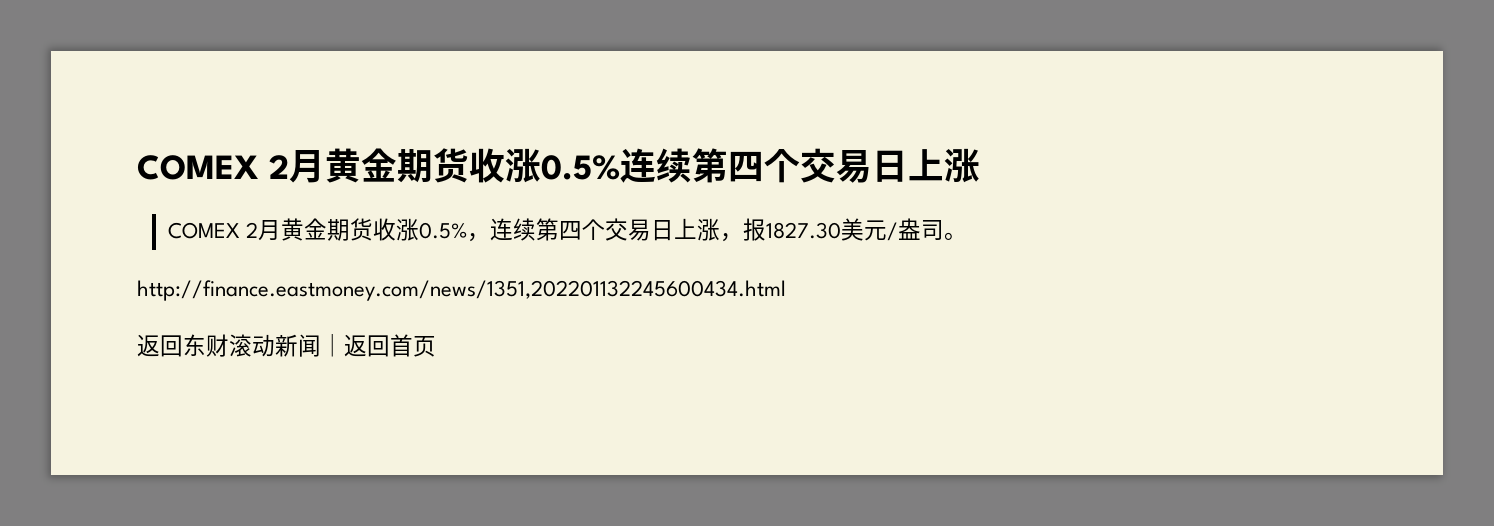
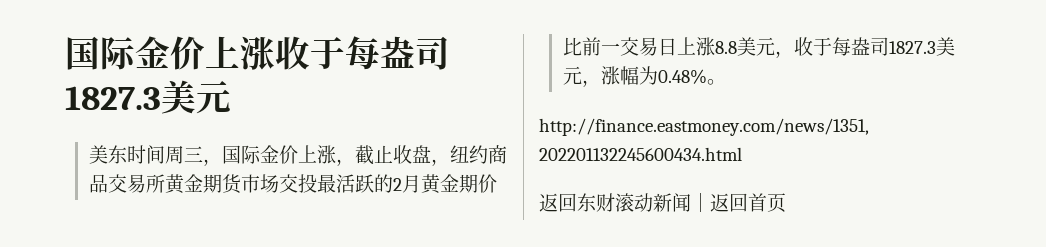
[137,148,980,183] [168,218,945,242] COMEX 2月黄金期货收涨0.5%连续第四个交易日上涨 // COMEX 2月黄金期货收涨0.5%，连续第四个交易日上涨，报1827.30美元/盎司 -> [65,36,450,70] [65,80,231,114] [88,145,507,166] [88,174,497,194] [562,37,955,58] [562,66,707,87] 国际金价上涨收于每盎司1827.3美元 // 美东时间周三，国际金价上涨，截止收盘，纽约商品交易所黄金期货市场交投最活跃的2月黄金期价比前一交易日上涨8.8美元，收于每盎司1827.3美元，涨幅为0.48%

